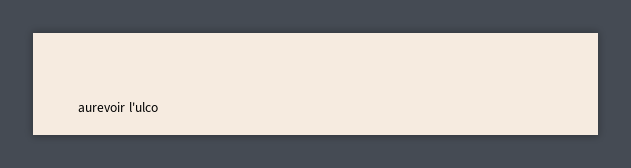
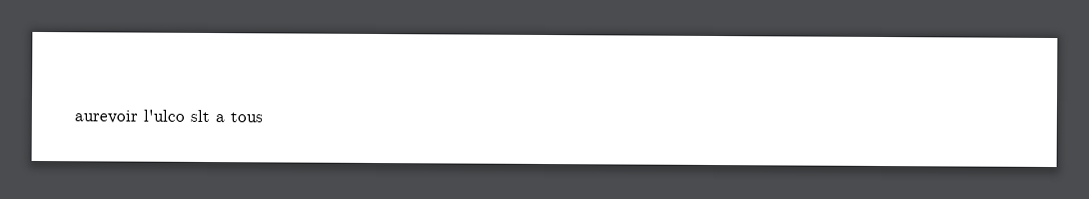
(158, 107) none -> [190,109,263,123] slt a tous

